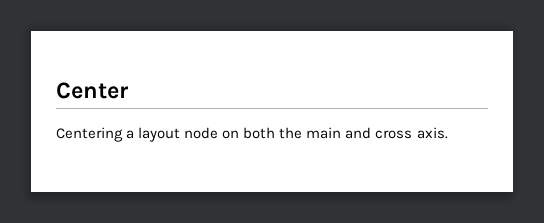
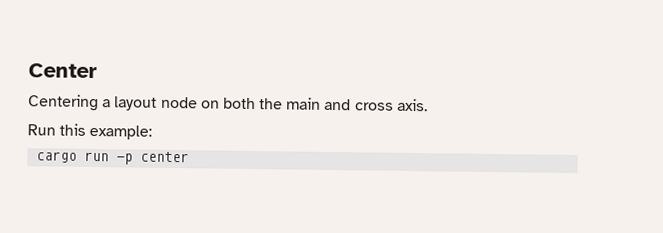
(448, 133) none -> [27,123,153,140] [36,151,190,165] // Run this example: // cargo run -p center

